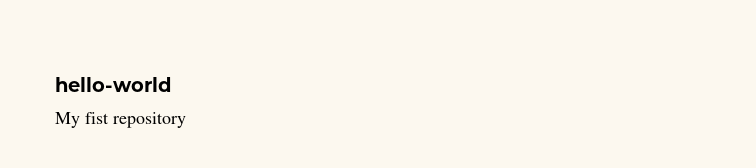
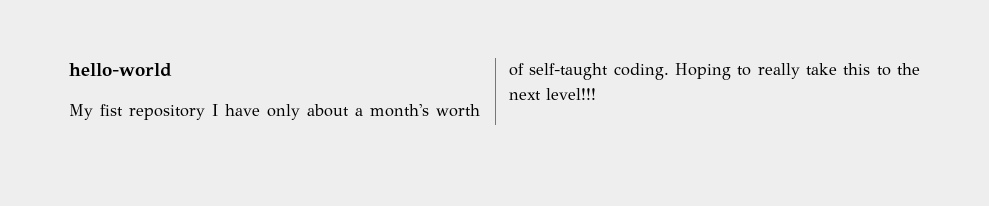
(186, 120) none -> [212,104,480,120] [509,63,920,80] [509,88,596,100] I have only about a month's worth of self-taught coding. Hoping to really take this to the next level!!!

